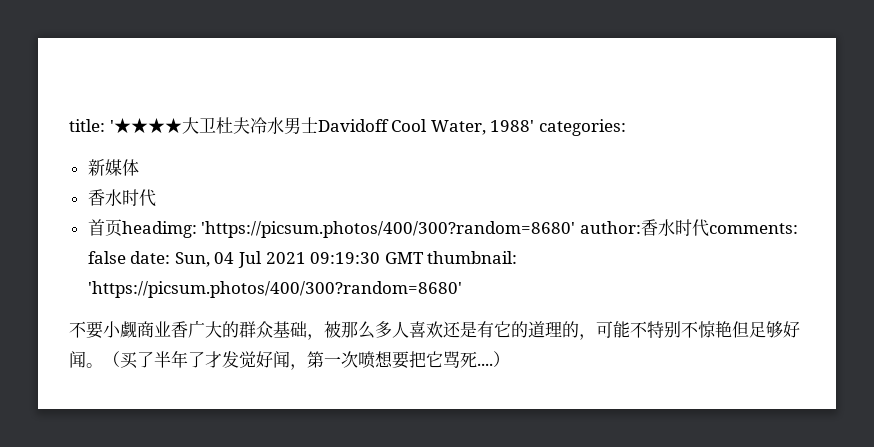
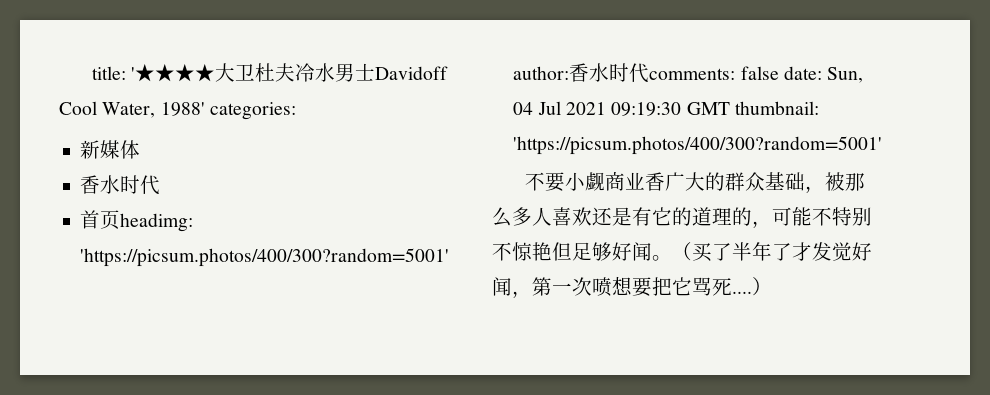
[201,221,576,238] 'https://picsum.photos/400/300?random=8680' -> [80,248,450,267] 'https://picsum.photos/400/300?random=5001'
[87,281,462,298] 'https://picsum.photos/400/300?random=8680' -> [513,136,883,155] 'https://picsum.photos/400/300?random=5001'

